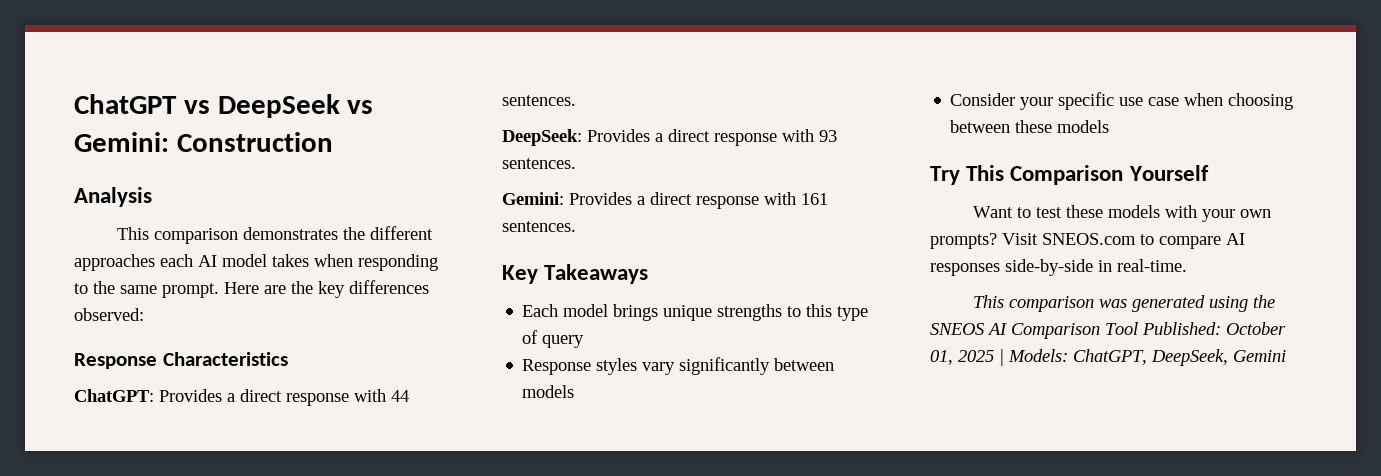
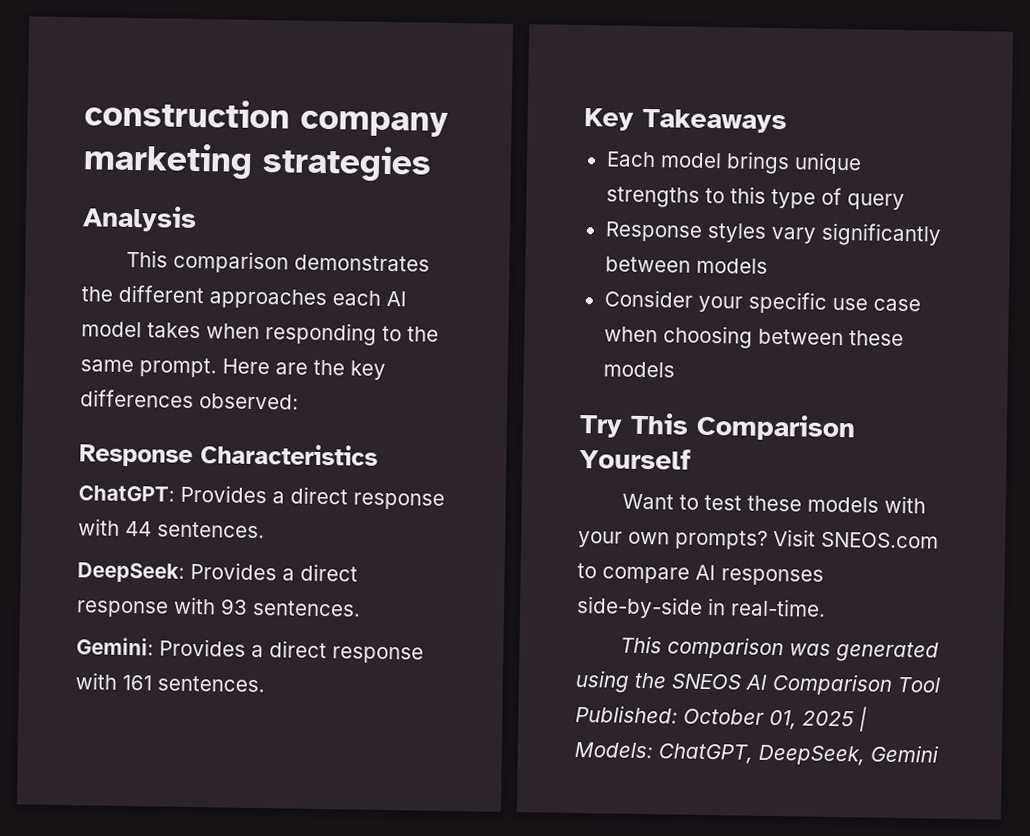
[74,94,374,118] [74,132,333,152] ChatGPT vs DeepSeek vs Gemini: Construction -> [84,98,449,137] [83,142,432,183] construction company marketing strategies

